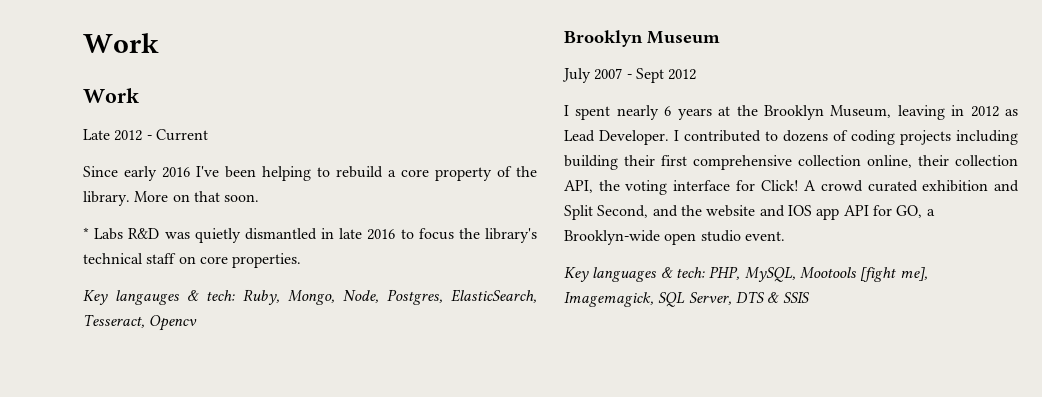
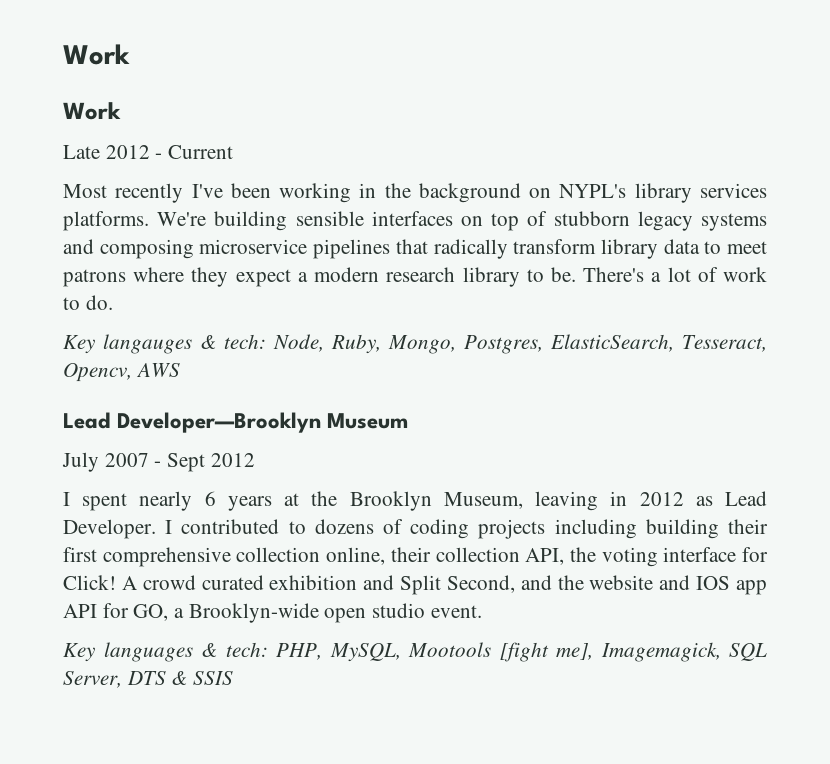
[83,166,537,181] [83,191,260,206] [83,227,538,243] [83,253,302,268] Since early 2016 I've been helping to rebuild a core property of the library. More on that soon. // * Labs R&D was quietly dismantled in late 2016 to focus the library's technical staff on core properties. -> [63,183,767,203] [63,211,767,231] [63,239,768,259] [63,267,767,287] [63,295,113,310] Most recently I've been working in the background on NYPL's library services platforms. We're building sensible interfaces on top of stubborn legacy systems and composing microservice pipelines that radically transform library data to meet patrons where they expect a modern research library to be. There's a lot of work to do.
(235, 295) none -> [273,334,324,352] Node,
[343,290,379,303] Node, -> (456, 344) none
[149,315,198,331] [564,30,643,47] Opencv // Brooklyn -> [63,362,180,382] [63,412,322,433] Opencv, AWS // Lead Developer—Brooklyn

